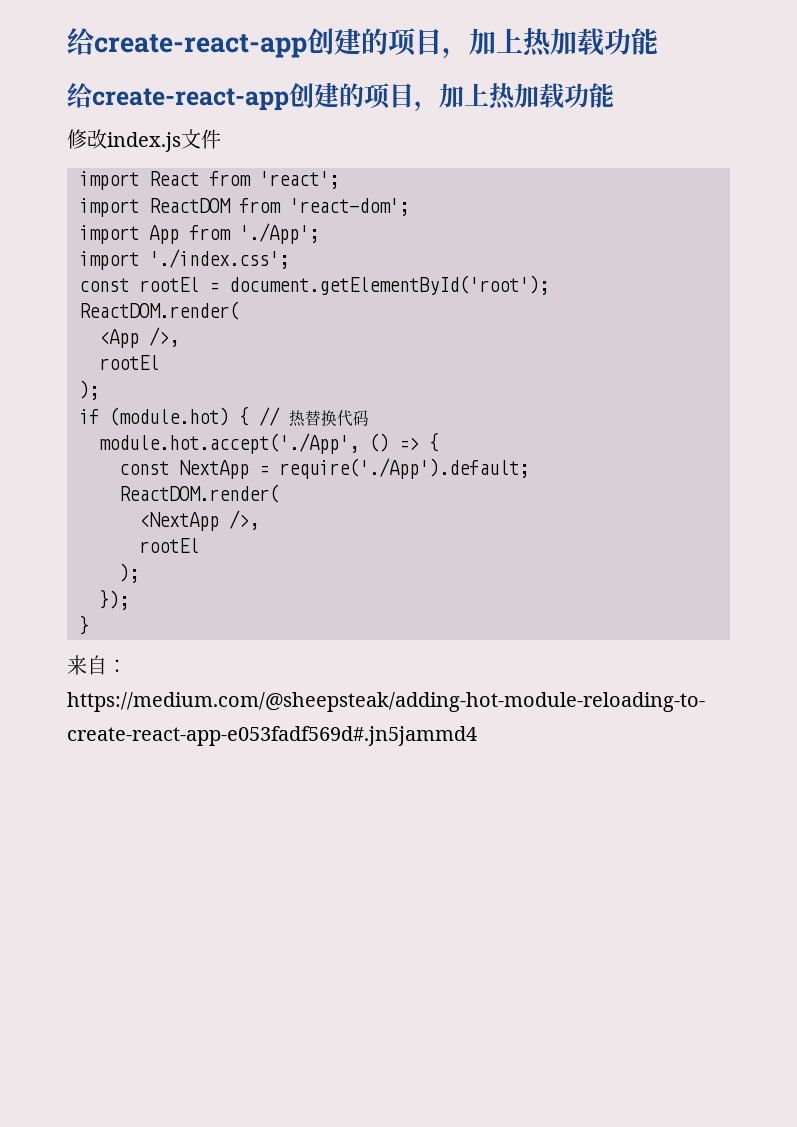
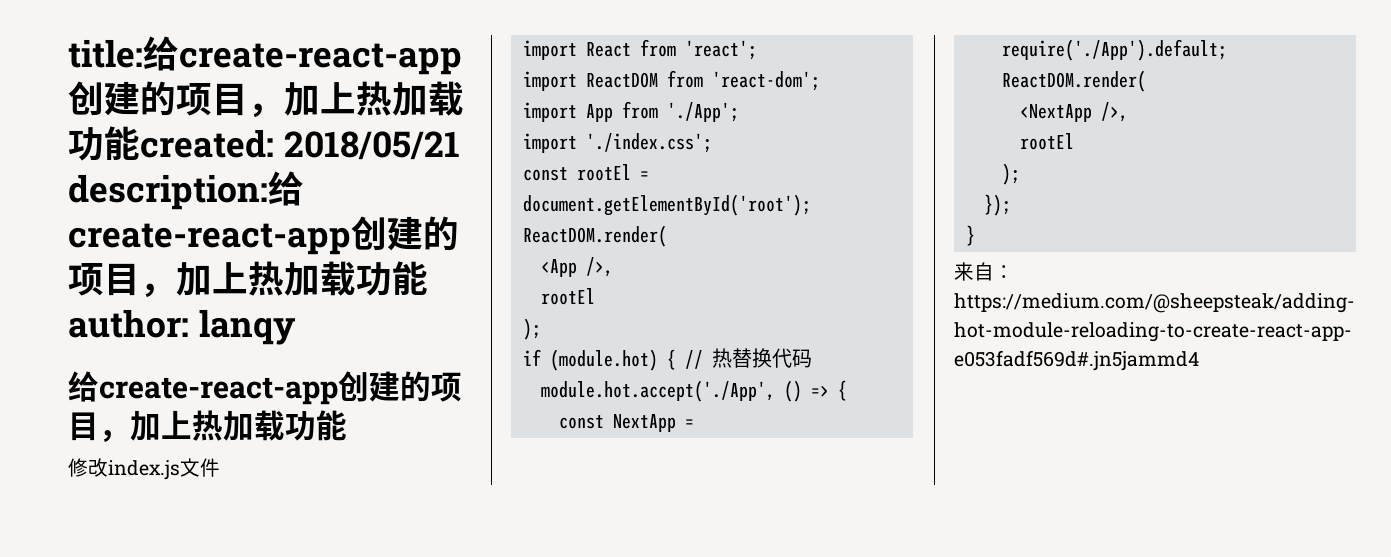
[67,28,658,59] 给create-react-app创建的项目，加上热加载功能 -> [68,36,462,75] [68,81,464,118] [68,126,460,161] [68,171,304,210] [68,216,459,255] [68,261,428,298] [68,309,296,345] title:给create-react-app创建的项目，加上热加载功能created: 2018/05/21 description:给create-react-app创建的项目，加上热加载功能author: lanqy

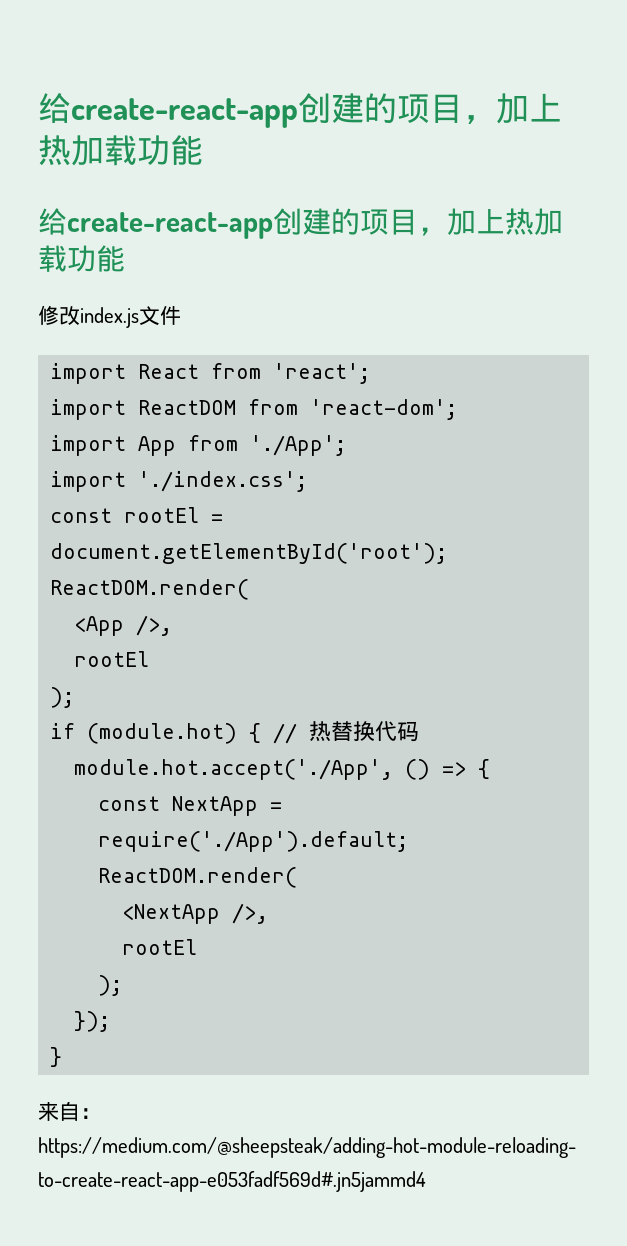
[68,36,462,75] [68,81,464,118] [68,126,460,161] [68,171,304,210] [68,216,459,255] [68,261,428,298] [68,309,296,345] title:给create-react-app创建的项目，加上热加载功能created: 2018/05/21 description:给create-react-app创建的项目，加上热加载功能author: lanqy -> [38,93,562,128] [38,135,203,166] 给create-react-app创建的项目，加上热加载功能

